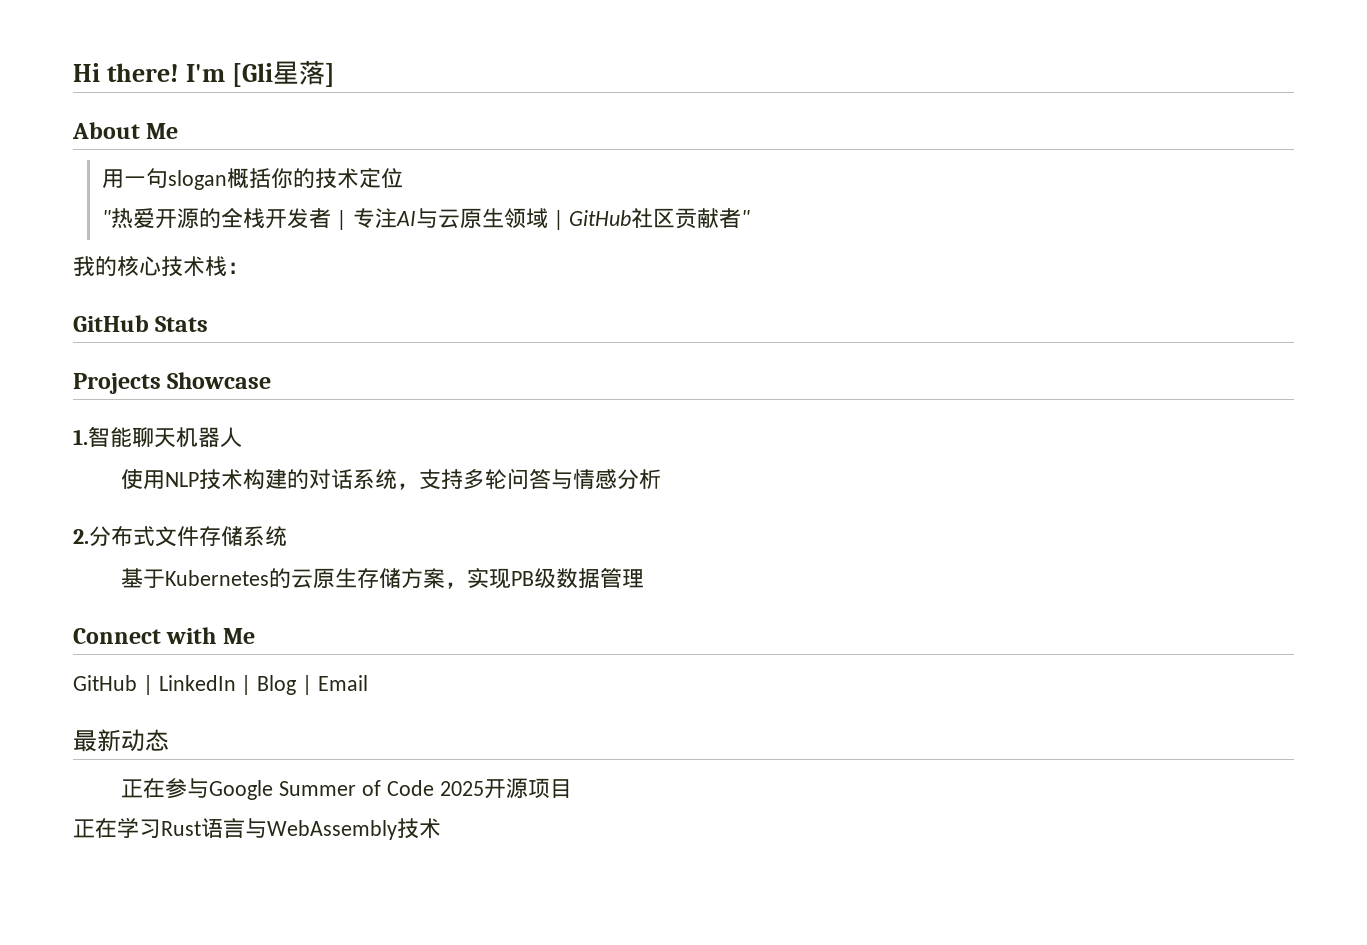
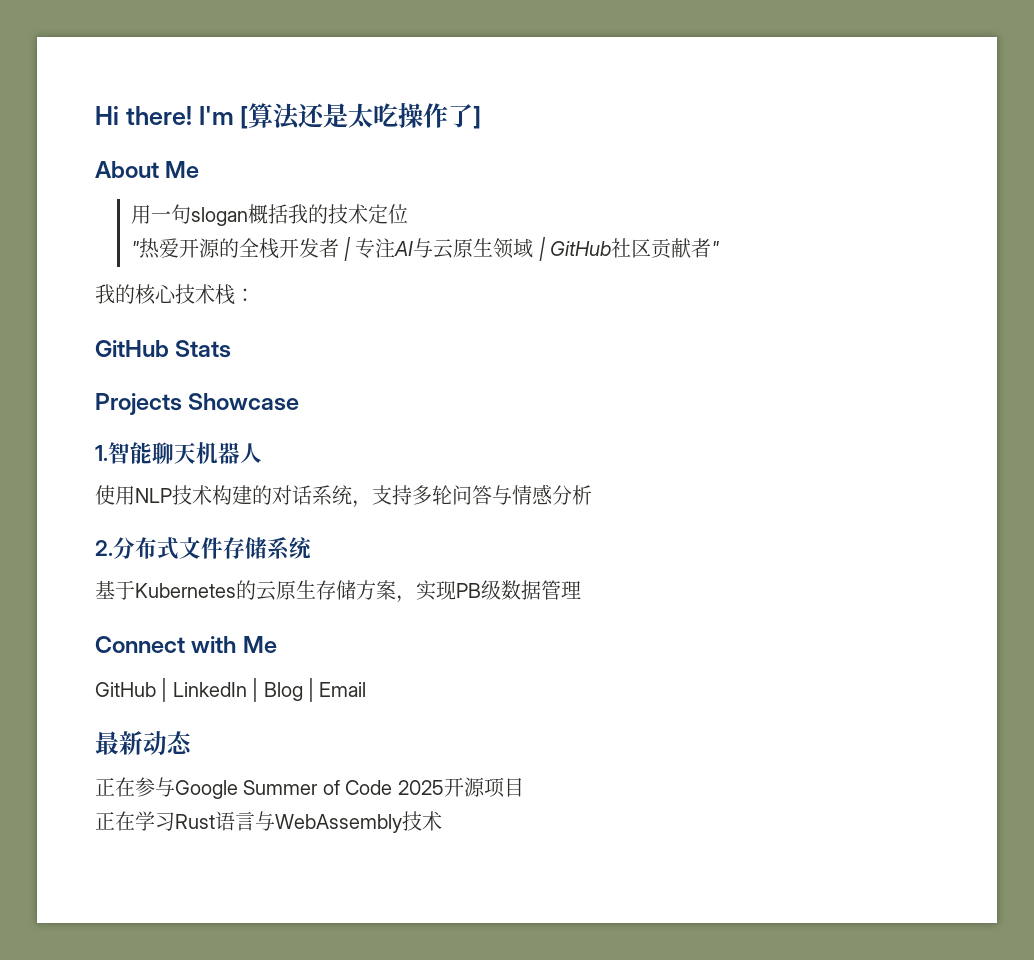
[232,60,326,87] [Gli星落 -> [240,103,474,130] [算法还是太吃操作了
[271,168,294,189] 你 -> [287,204,308,224] 我

